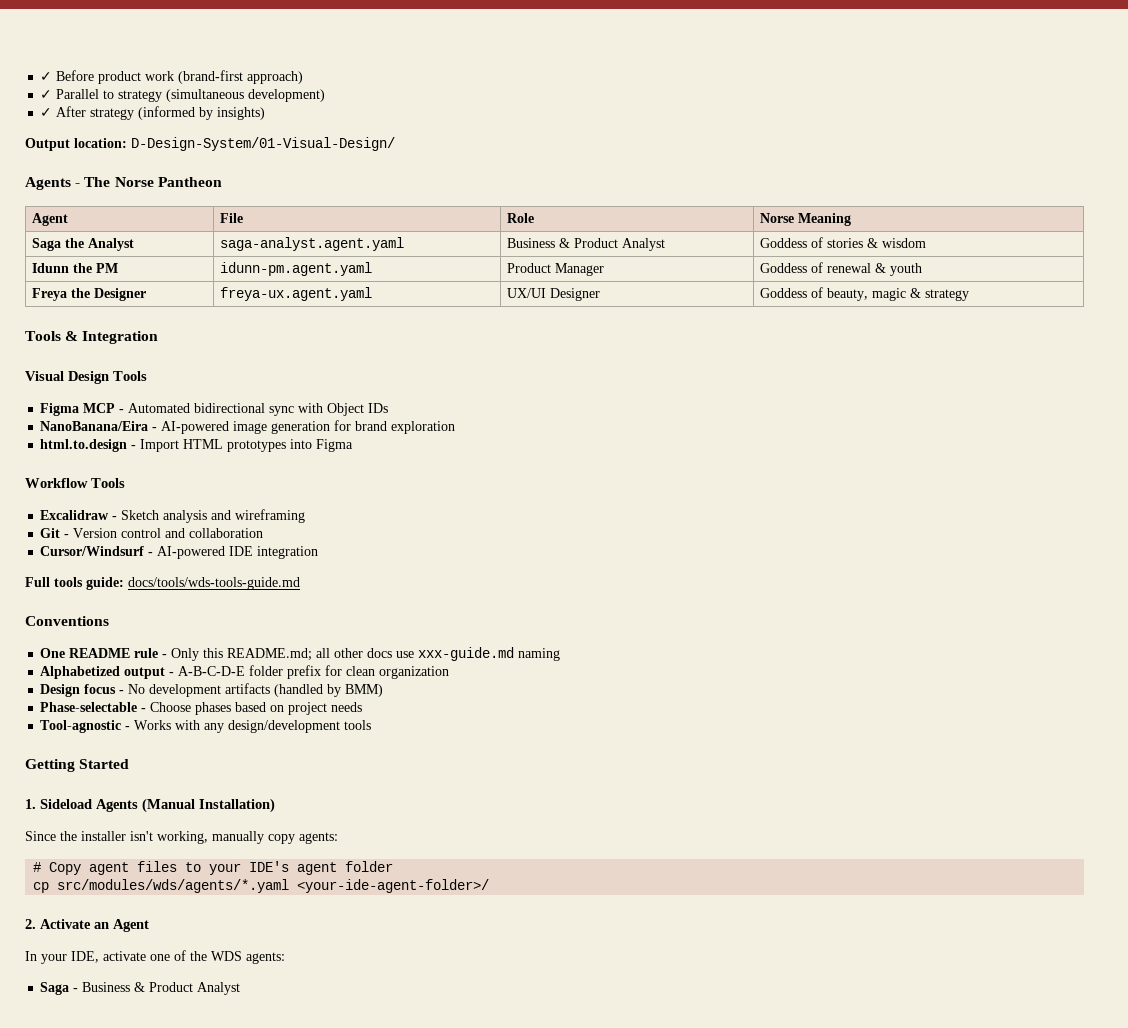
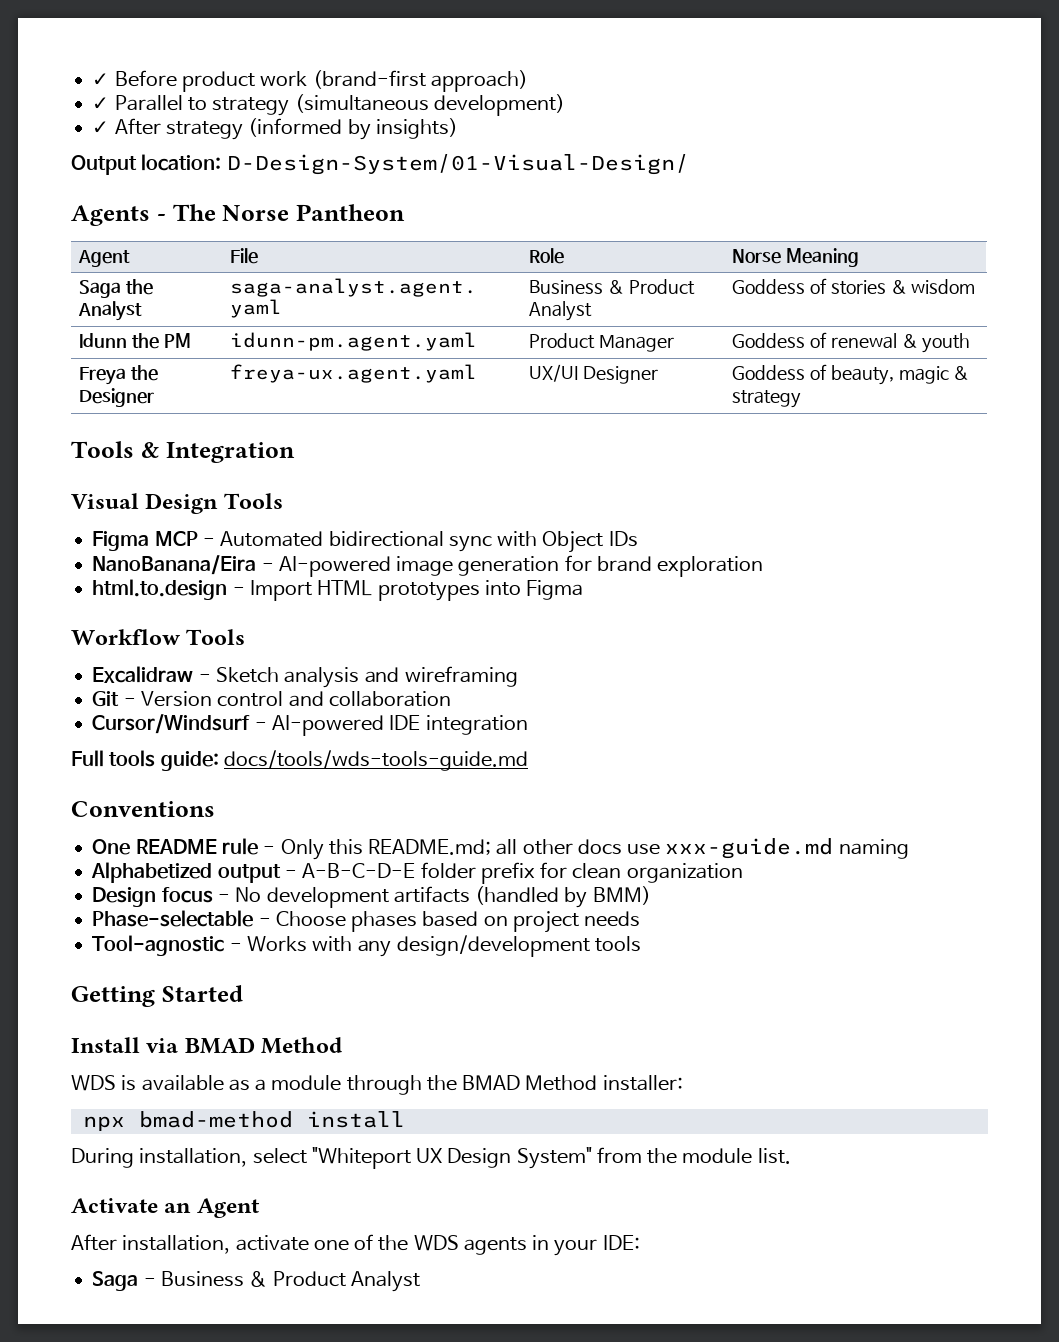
[25,798,275,813] [25,831,338,844] [33,861,394,875] [33,879,490,893] [25,919,36,929] 1. Sideload Agents (Manual Installation) // Since the installer isn't working, manually copy agents: // # Copy agent files to your IDE's agent folder // cp src/modules/wds/agents/*.yaml <your-ide-agent-folder>/ // 2. -> [71,1037,343,1054] [71,1075,683,1095] [82,1111,405,1131] [71,1147,791,1169] Install via BMAD Method // WDS is available as a module through the BMAD Method installer: // npx bmad-method install // During installation, select "Whiteport UX Design System" from the module list. //
[25,951,99,964] In your IDE, -> [71,1234,231,1254] After installation,
[246,952,285,964] agents: -> [463,1235,640,1256] agents in your IDE:

